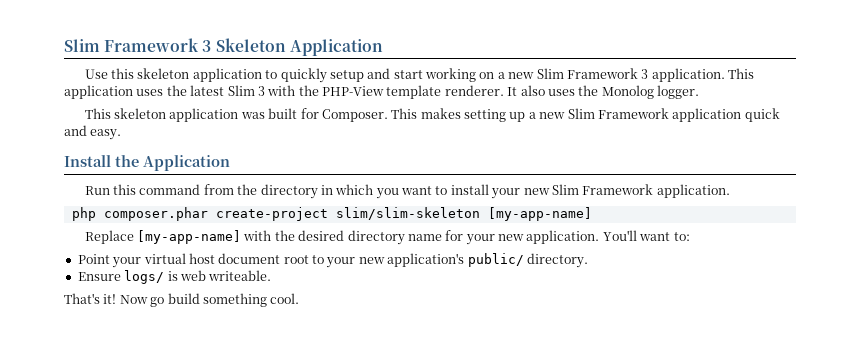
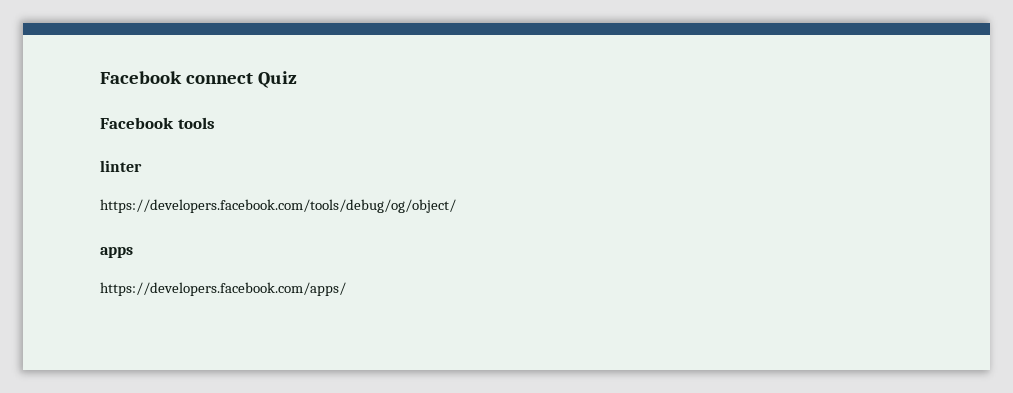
[64,38,383,56] [84,68,755,83] [64,85,699,99] [84,108,780,122] [64,125,122,140] [64,155,230,171] [84,184,730,199] [71,207,592,221] [84,230,690,245] [77,253,588,268] [77,270,272,284] [64,293,300,307] Slim Framework 3 Skeleton Application // Use this skeleton application to quickly setup and start working on a new Slim Framework 3 application. This application uses the latest Slim 3 with the PHP-View template renderer. It also uses the Monolog logger. // This skeleton application was built for Composer. This makes setting up a new Slim Framework application quick and easy. // Install the Application // Run this command from the directory in which you want to install your new Slim Framework application. // php composer.phar create-project slim/slim-skeleton [my-app-name] // Replace [my-app-name] with the desired directory name for your new application. You'll want to: // Point your virtual host document root to your new application's public/ directory. // Ensure logs/ is web writeable. // That's it! Now go build something cool. -> [100,71,297,88] [100,117,215,129] [100,160,142,172] [100,199,456,213] [100,247,133,258] [100,282,346,296] Facebook connect Quiz // Facebook tools // linter // https://developers.facebook.com/tools/debug/og/object/ // apps // https://developers.facebook.com/apps/

